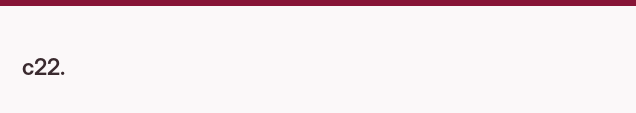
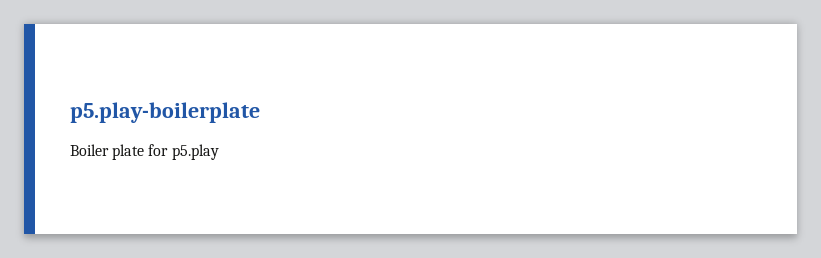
[22,58,65,75] c22. -> [70,102,260,123] [70,144,219,160] p5.play-boilerplate // Boiler plate for p5.play

